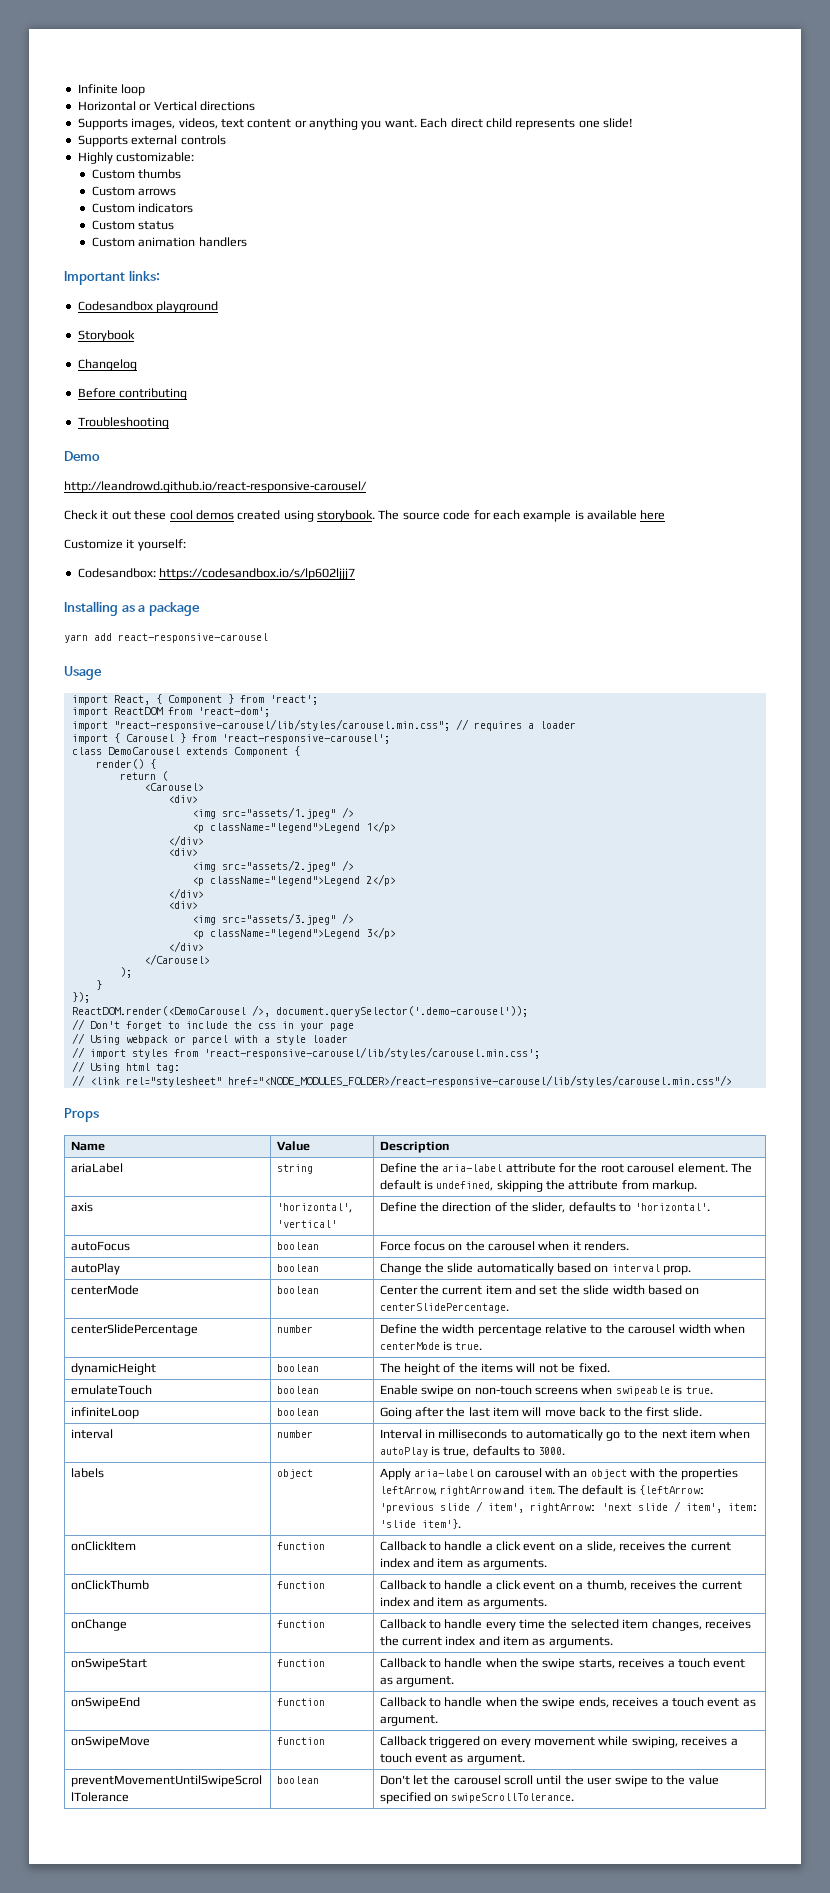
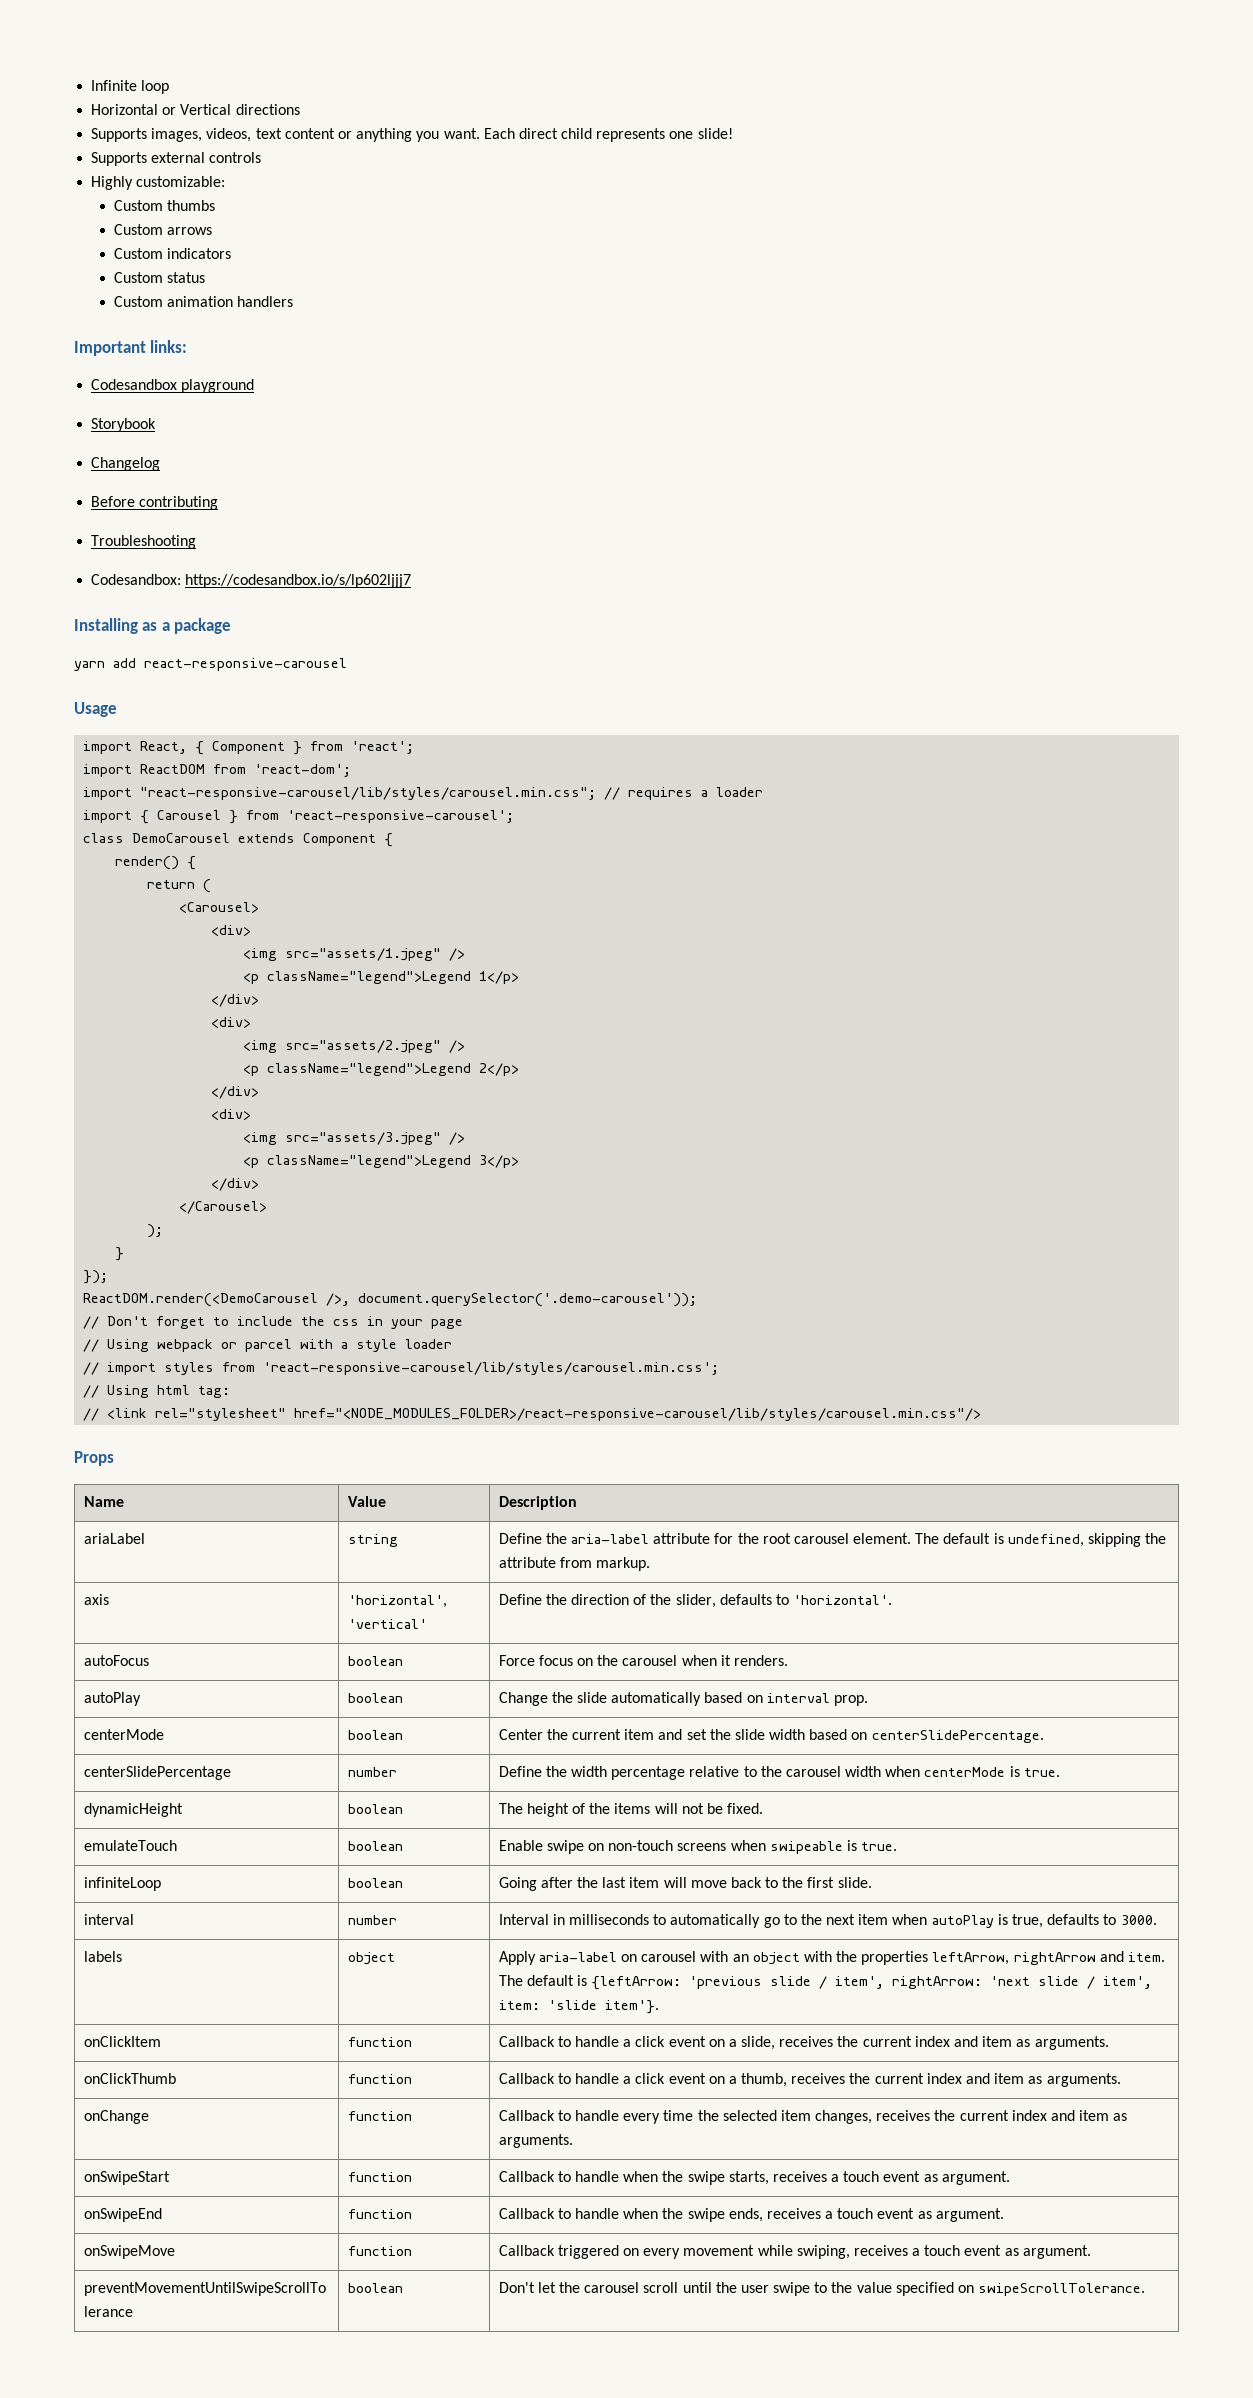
[64,451,100,461] [64,481,367,493] [64,510,666,522] [64,539,186,551] // Demo // http://leandrowd.github.io/react-responsive-carousel/ // Check it out these cool demos created using storybook. The source code for each example is available here // Customize it yourself: -> (197, 542) none

